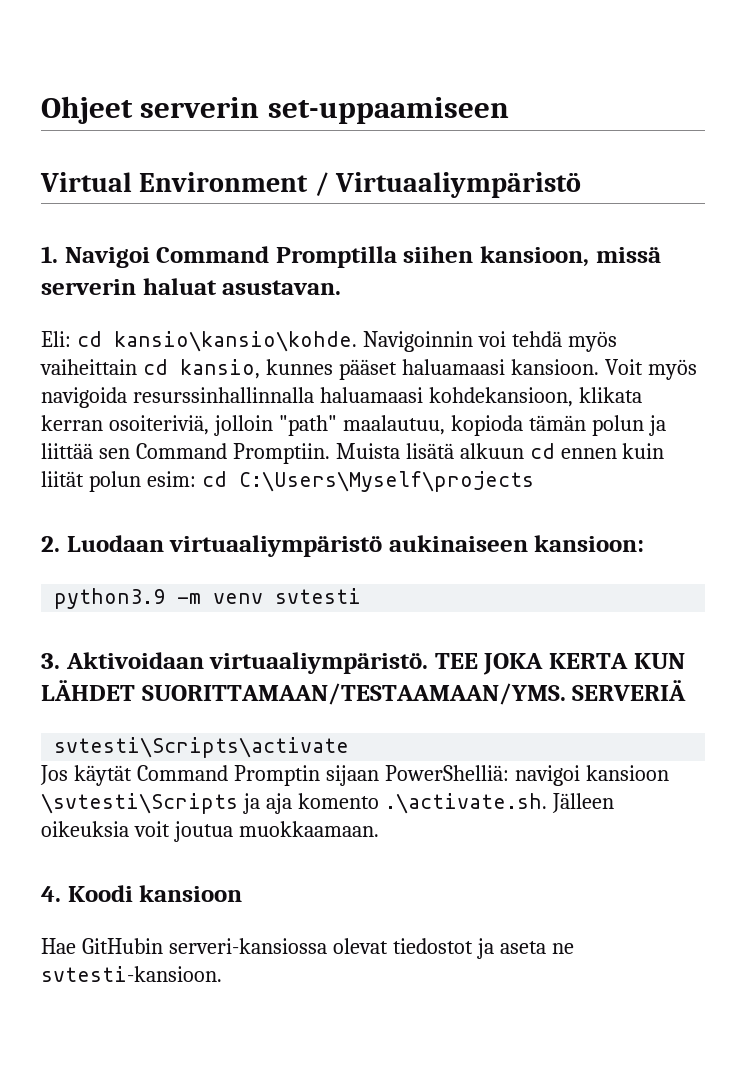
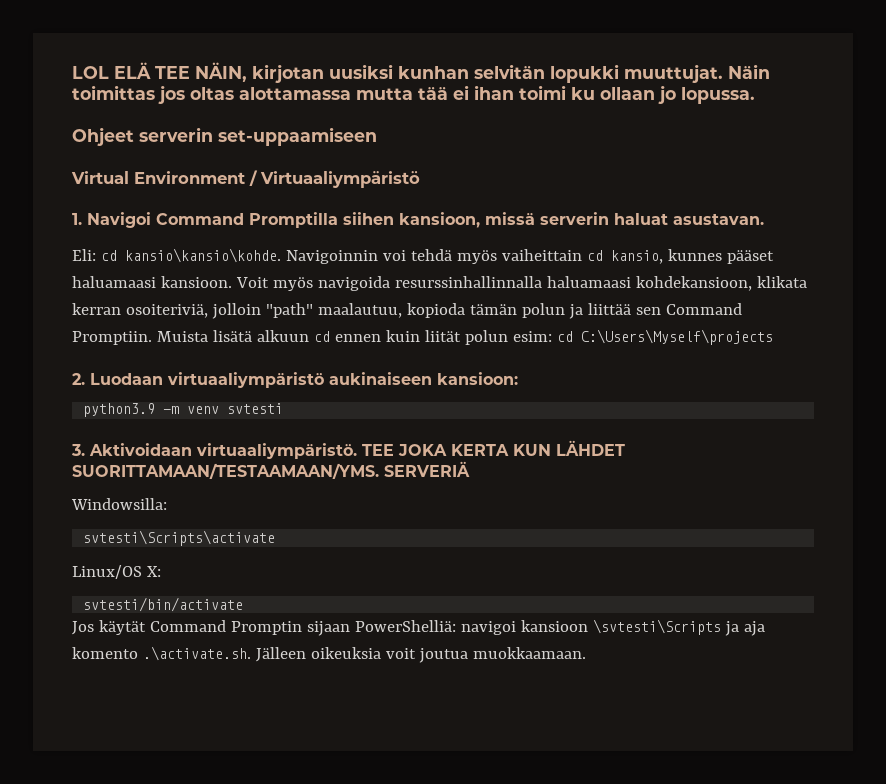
(41, 110) none -> [72,62,770,83] [72,85,755,104] LOL ELÄ TEE NÄIN, kirjotan uusiksi kunhan selvitän lopukki muuttujat. Näin toimittas jos oltas alottamassa mutta tää ei ihan toimi ku ollaan jo lopussa. //
(687, 690) none -> [71,498,167,510] // Windowsilla:
(350, 747) none -> [72,565,161,579] [83,597,244,612] // Linux/OS X: // svtesti/bin/activate
[41,885,243,902] [41,938,574,959] [41,966,222,982] // 4. Koodi kansioon // Hae GitHubin serveri-kansiossa olevat tiedostot ja aseta ne svtesti-kansioon. -> (586, 653) none

